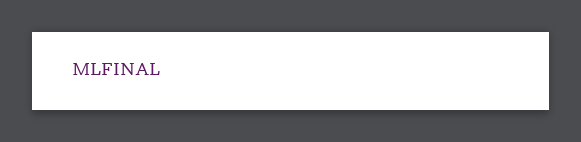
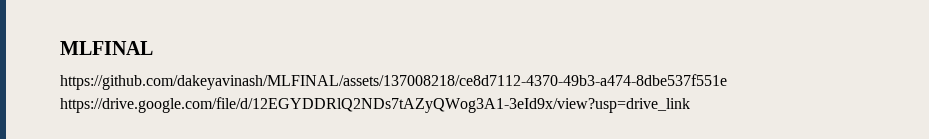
(160, 69) none -> [60,74,727,90] [60,97,690,113] // https://github.com/dakeyavinash/MLFINAL/assets/137008218/ce8d7112-4370-49b3-a474-8dbe537f551e https://drive.google.com/file/d/12EGYDDRlQ2NDs7tAZyQWog3A1-3eId9x/view?usp=drive_link

